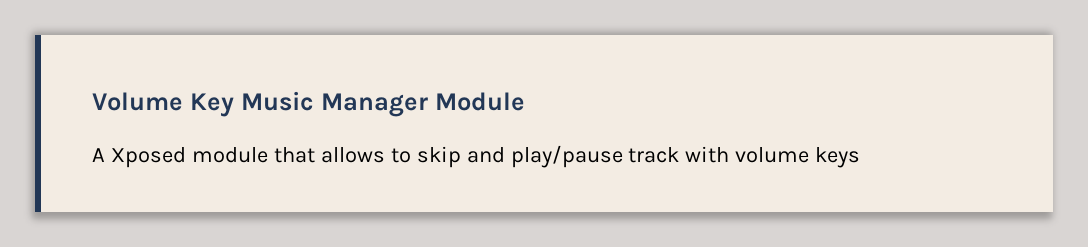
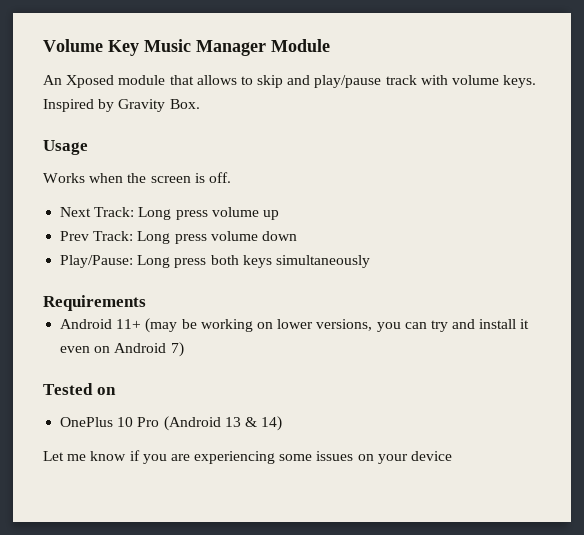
[92,148,105,162] A -> [43,75,62,85] An
[815,147,861,168] keys -> [503,75,537,88] [43,99,200,112] [43,140,88,155] [43,172,231,183] [60,207,279,220] [60,231,297,244] [60,255,370,268] [43,295,146,311] [60,318,530,333] [60,342,184,357] [43,383,116,395] [60,416,283,431] [43,450,453,464] keys. Inspired by Gravity Box. // Usage // Works when the screen is off. // Next Track: Long press volume up // Prev Track: Long press volume down // Play/Pause: Long press both keys simultaneously // Requirements // Android 11+ (may be working on lower versions, you can try and install it even on Android 7) // Tested on // OnePlus 10 Pro (Android 13 & 14) // Let me know if you are experiencing some issues on your device

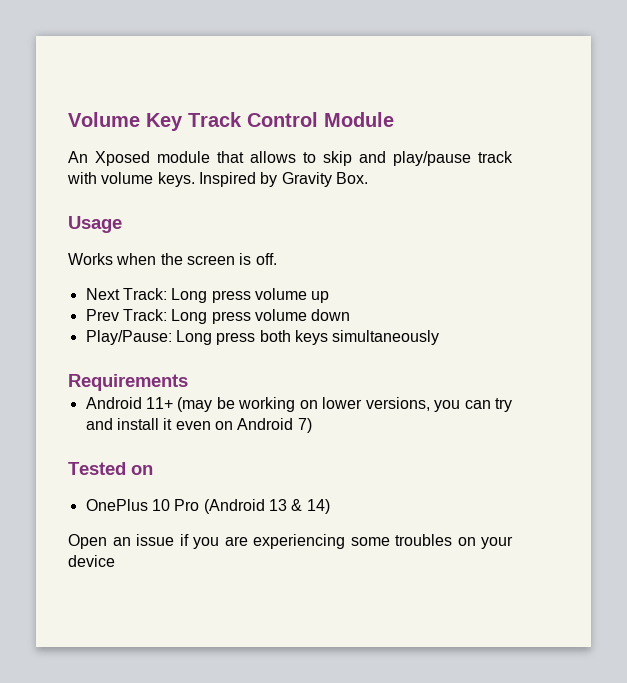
[144,39,266,56] Music Manager -> [188,112,318,127] Track Control
[43,451,127,461] Let me know -> [68,534,174,549] Open an issue
[316,451,354,461] issues -> [395,534,452,546] troubles

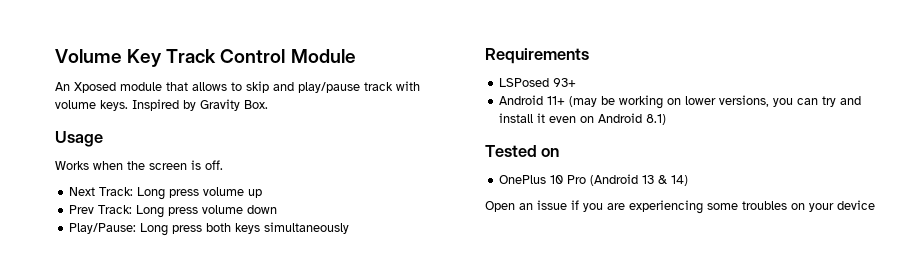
(188, 382) none -> [499,78,577,87] // LSPosed 93+
[297,418,312,433] 7) -> [646,114,667,125] 8.1)

